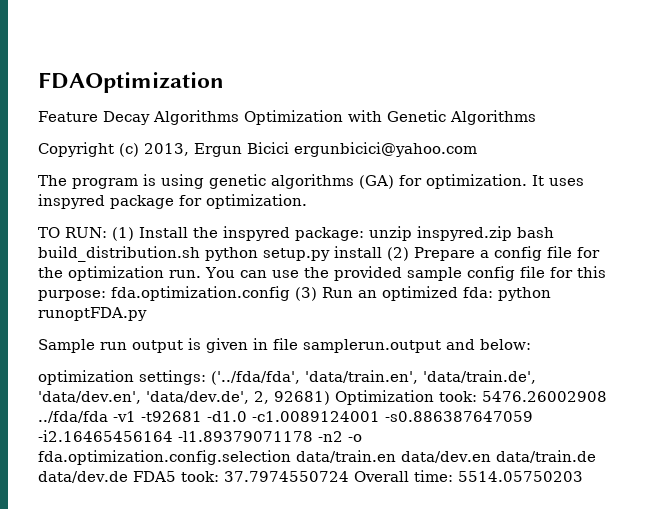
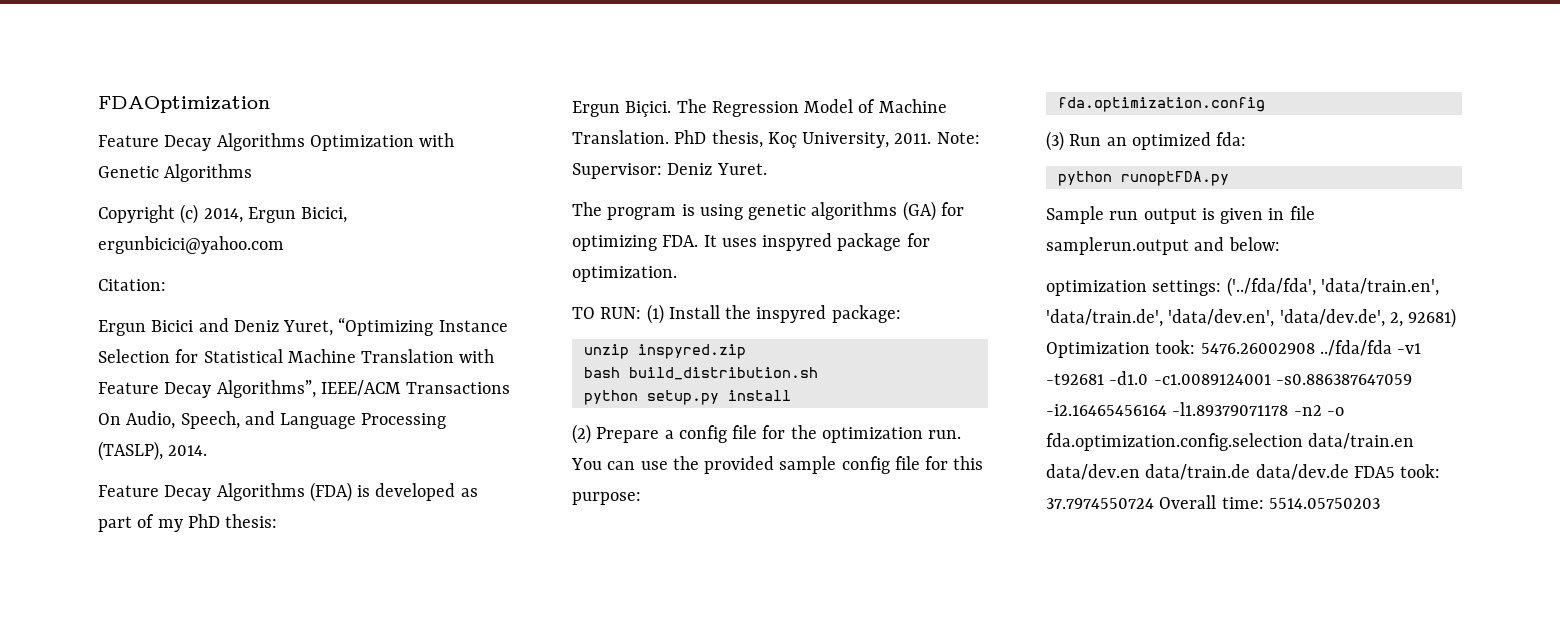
[144,142,477,157] 2013, Ergun Bicici ergunbicici@yahoo.com -> [203,207,348,223] [98,236,284,254] [98,279,166,291] [98,317,508,336] [98,349,495,363] [98,380,511,398] [98,411,447,429] [98,441,208,461] [98,482,478,502] [98,514,278,532] [572,99,947,117] [572,130,980,148] [572,163,767,179] 2014, Ergun Bicici, ergunbicici@yahoo.com // Citation: // Ergun Bicici and Deniz Yuret, “Optimizing Instance Selection for Statistical Machine Translation with Feature Decay Algorithms”, IEEE/ACM Transactions On Audio, Speech, and Language Processing (TASLP), 2014. // Feature Decay Algorithms (FDA) is developed as part of my PhD thesis: // Ergun Biçici. The Regression Model of Machine Translation. PhD thesis, Koç University, 2011. Note: Supervisor: Deniz Yuret.
[426,174,527,189] optimization. -> [572,235,699,251] optimizing FDA.
(364, 234) none -> (901, 314) //
(512, 233) none -> (746, 351) //
(200, 254) none -> (818, 373) //
(382, 252) none -> (791, 395) //
(106, 295) none -> (641, 498) //
(290, 293) none -> (1265, 104) //
(493, 292) none -> (1247, 139) //

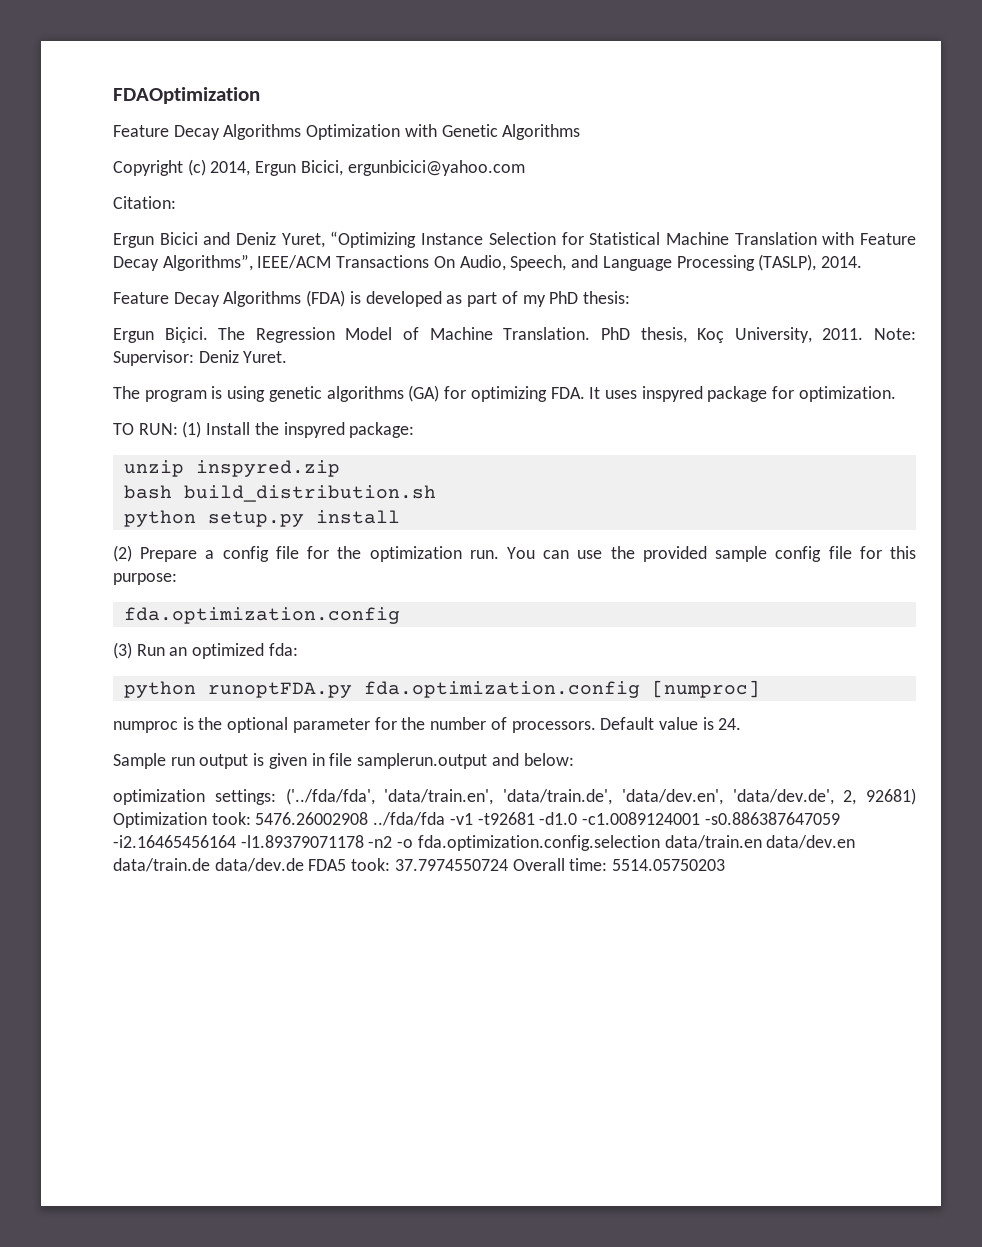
(1229, 178) none -> [363,680,760,698] [113,717,742,733] fda.optimization.config [numproc] // numproc is the optional parameter for the number of processors. Default value is 24.

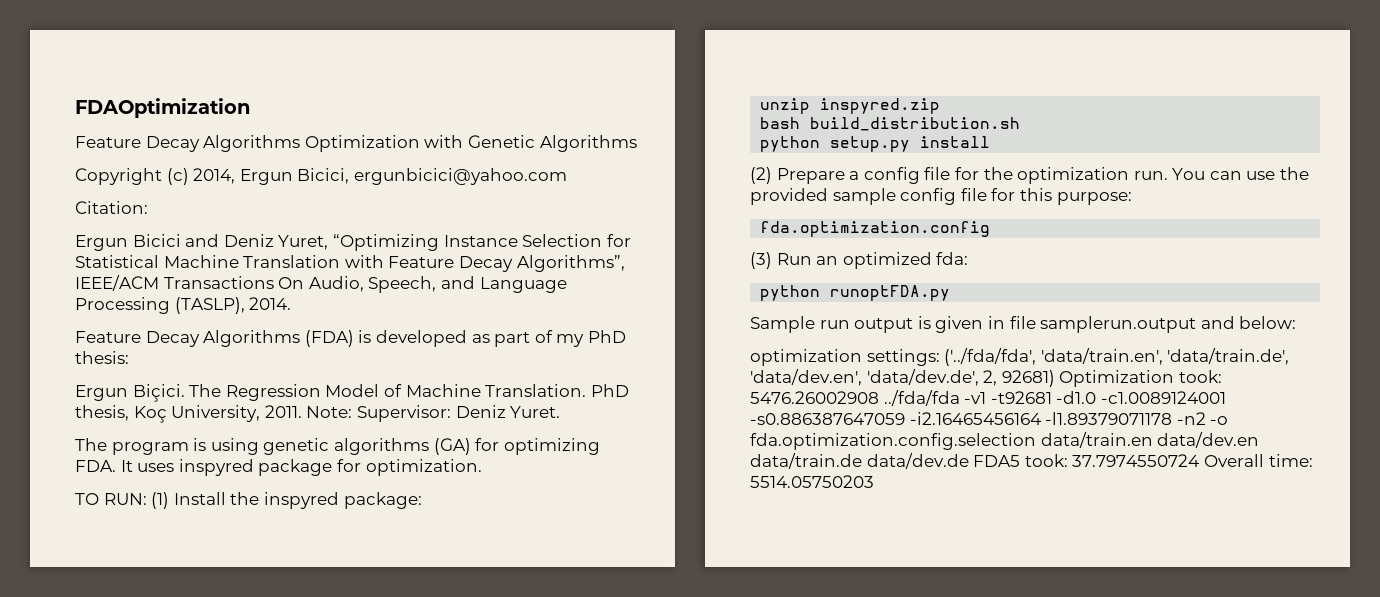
[363,680,760,698] [113,717,742,733] fda.optimization.config [numproc] // numproc is the optional parameter for the number of processors. Default value is 24. -> (951, 293) none

